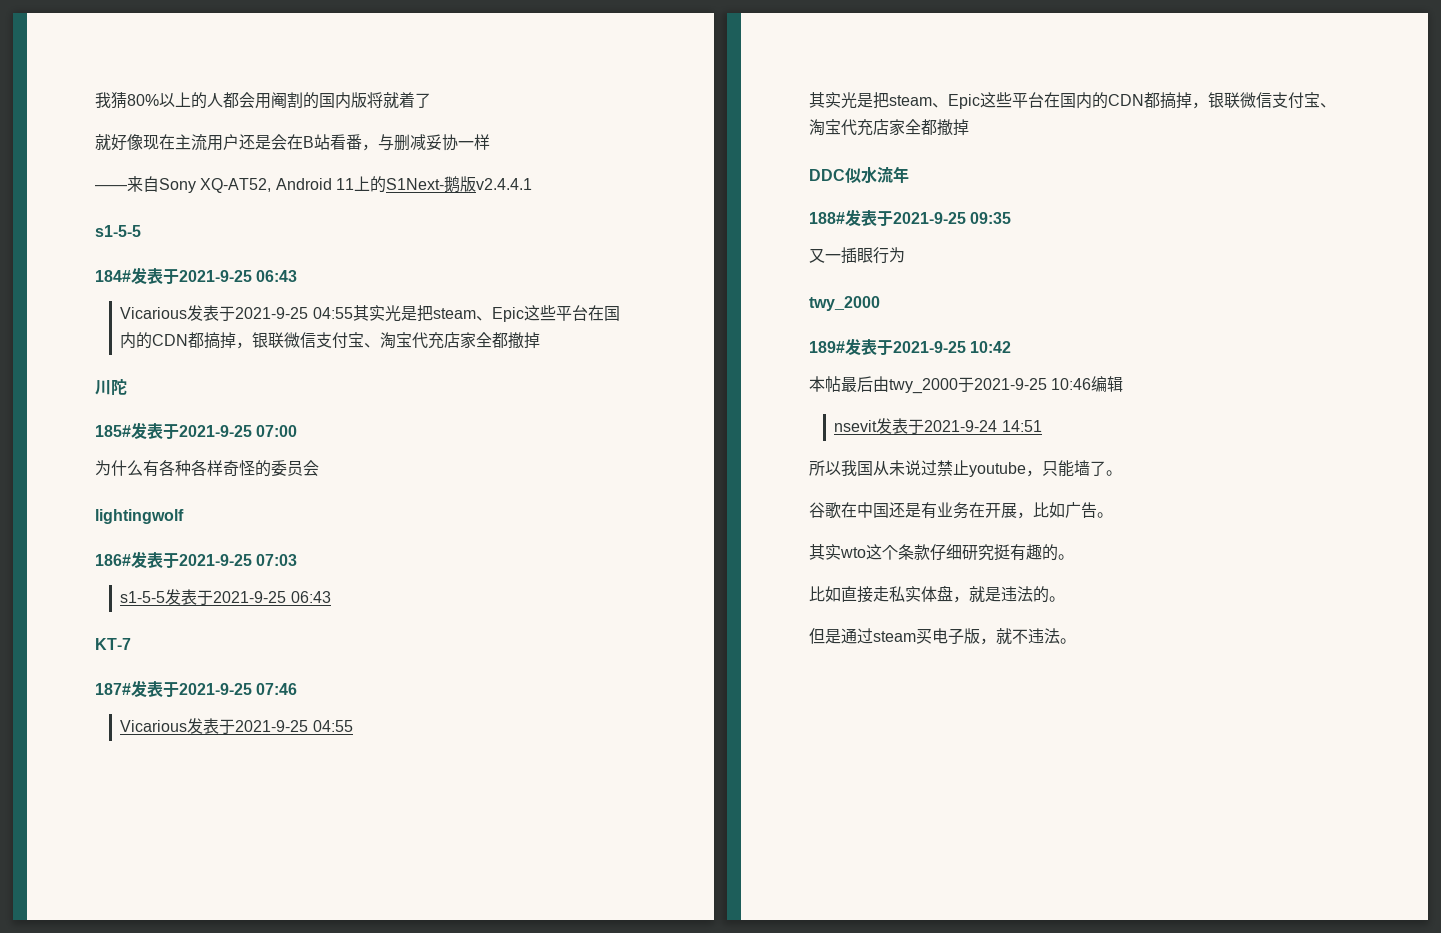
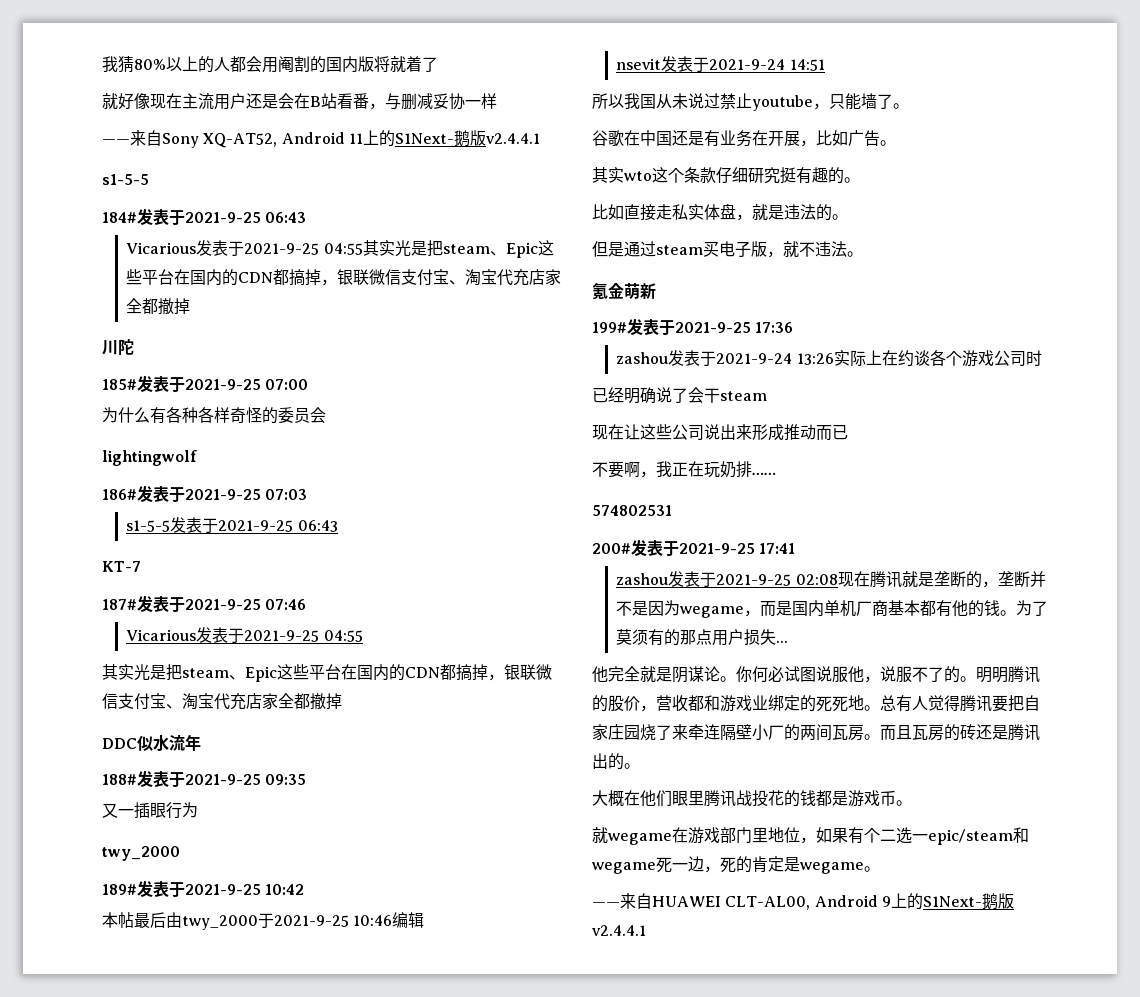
(1076, 641) none -> [592,282,656,300] [592,318,794,336] [616,350,1042,367] [592,387,767,404] [592,424,848,441] [592,461,776,478] [592,505,672,516] [592,539,796,557] [616,571,1046,588] [616,600,1049,618] [616,629,789,646] [592,666,1040,683] [592,695,1040,712] [592,724,1040,741] [592,753,640,770] [592,790,912,807] [592,827,1029,845] [592,856,880,874] [592,893,1014,910] [592,925,646,936] // 氪金萌新 // 199#发表于2021-9-25 17:36 // zashou发表于2021-9-24 13:26实际上在约谈各个游戏公司时 // 已经明确说了会干steam // 现在让这些公司说出来形成推动而已 // 不要啊，我正在玩奶排…… // 574802531 // 200#发表于2021-9-25 17:41 // zashou发表于2021-9-25 02:08现在腾讯就是垄断的，垄断并不是因为wegame，而是国内单机厂商基本都有他的钱。为了莫须有的那点用户损失... // 他完全就是阴谋论。你何必试图说服他，说服不了的。明明腾讯的股价，营收都和游戏业绑定的死死地。总有人觉得腾讯要把自家庄园烧了来牵连隔壁小厂的两间瓦房。而且瓦房的砖还是腾讯出的。 // 大概在他们眼里腾讯战投花的钱都是游戏币。 // 就wegame在游戏部门里地位，如果有个二选一epic/steam和wegame死一边，死的肯定是wegame。 // ——来自HUAWEI CLT-AL00, Android 9上的S1Next-鹅版v2.4.4.1

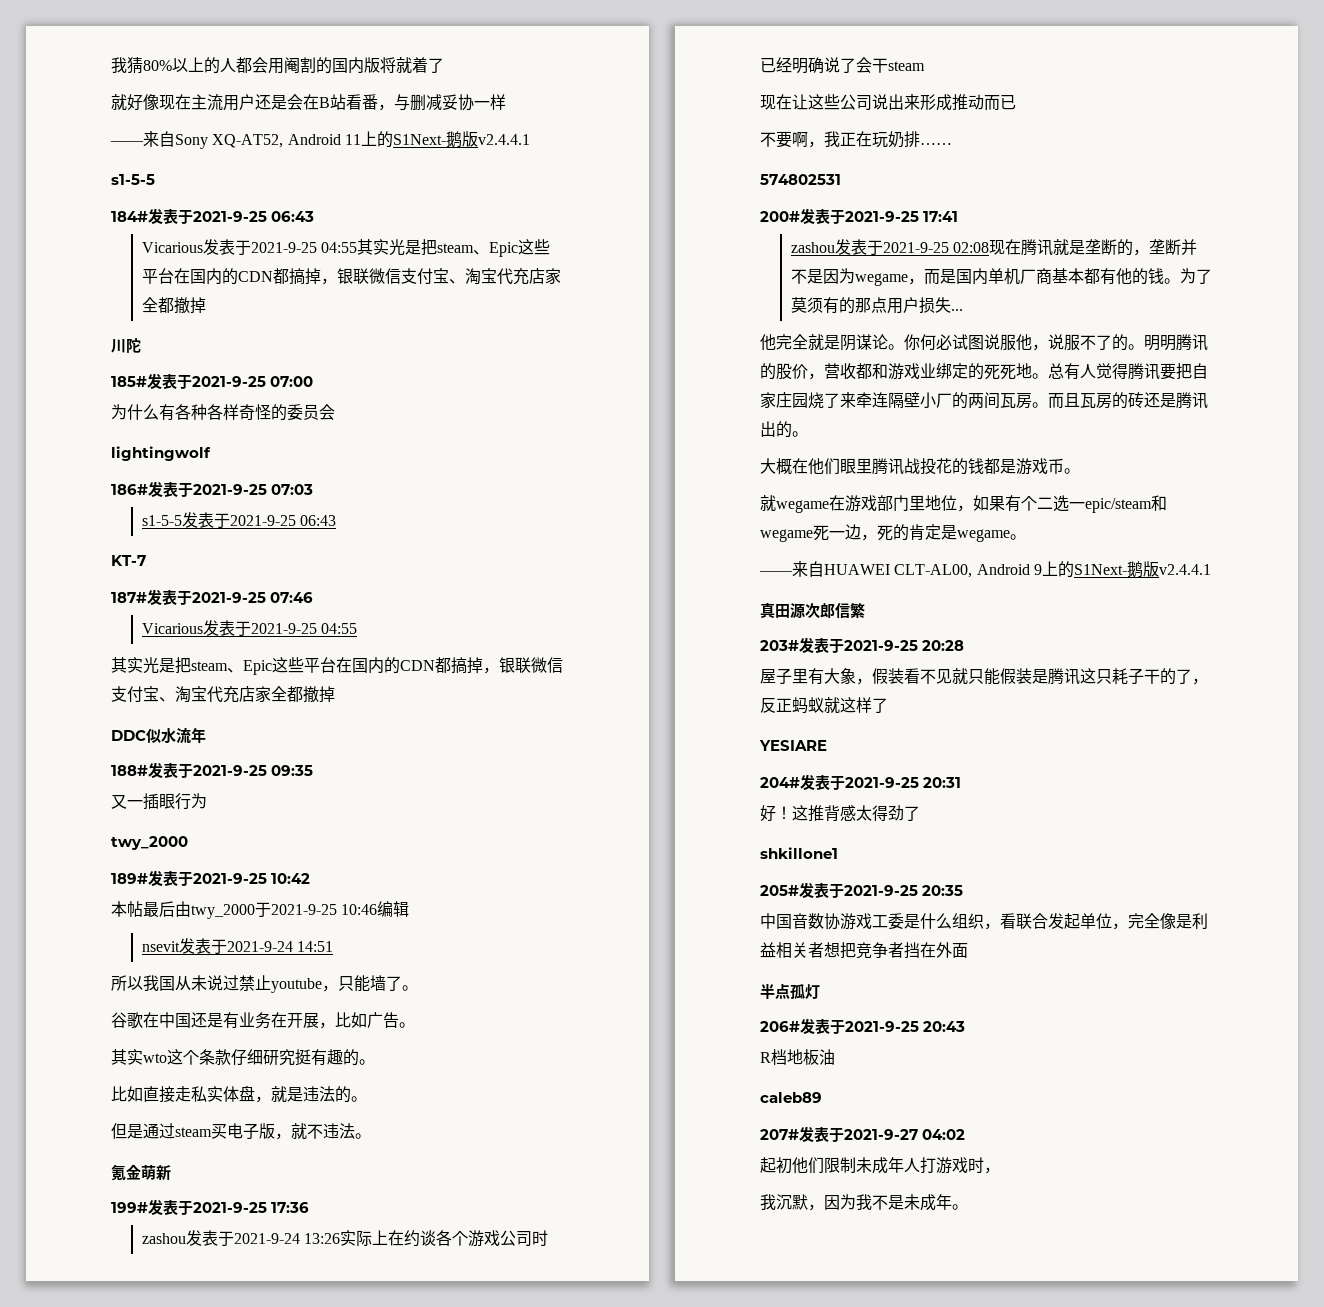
(646, 930) none -> [760,602,865,619] [760,637,965,654] [760,668,1208,685] [760,697,888,714] [759,740,827,751] [760,774,962,791] [760,805,920,822] [760,847,838,859] [760,882,964,899] [760,913,1208,930] [760,942,968,959] [760,983,820,1000] [760,1018,966,1035] [760,1049,835,1065] [760,1092,822,1103] [760,1126,966,1143] [760,1157,1000,1174] [760,1194,968,1211] // 真田源次郎信繁 // 203#发表于2021-9-25 20:28 // 屋子里有大象，假装看不见就只能假装是腾讯这只耗子干的了，反正蚂蚁就这样了 // YESIARE // 204#发表于2021-9-25 20:31 // 好！这推背感太得劲了 // shkillone1 // 205#发表于2021-9-25 20:35 // 中国音数协游戏工委是什么组织，看联合发起单位，完全像是利益相关者想把竞争者挡在外面 // 半点孤灯 // 206#发表于2021-9-25 20:43 // R档地板油 // caleb89 // 207#发表于2021-9-27 04:02 // 起初他们限制未成年人打游戏时， // 我沉默，因为我不是未成年。

